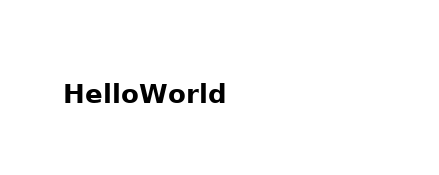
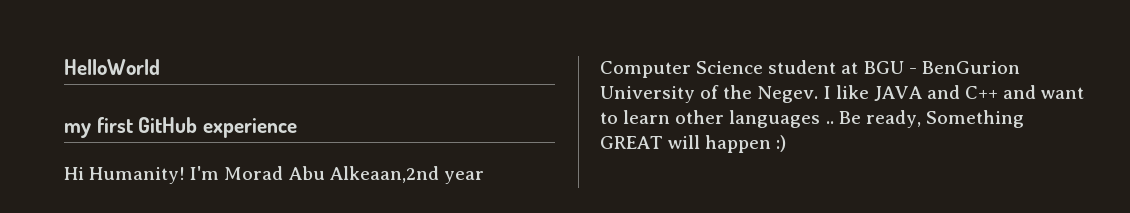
(227, 93) none -> [64,117,298,138] [64,166,484,184] [600,60,1020,78] [600,85,1085,103] [600,110,1024,128] [600,135,787,153] // my first GitHub experience // Hi Humanity! I'm Morad Abu Alkeaan,2nd year Computer Science student at BGU - BenGurion University of the Negev. I like JAVA and C++ and want to learn other languages .. Be ready, Something GREAT will happen :)

